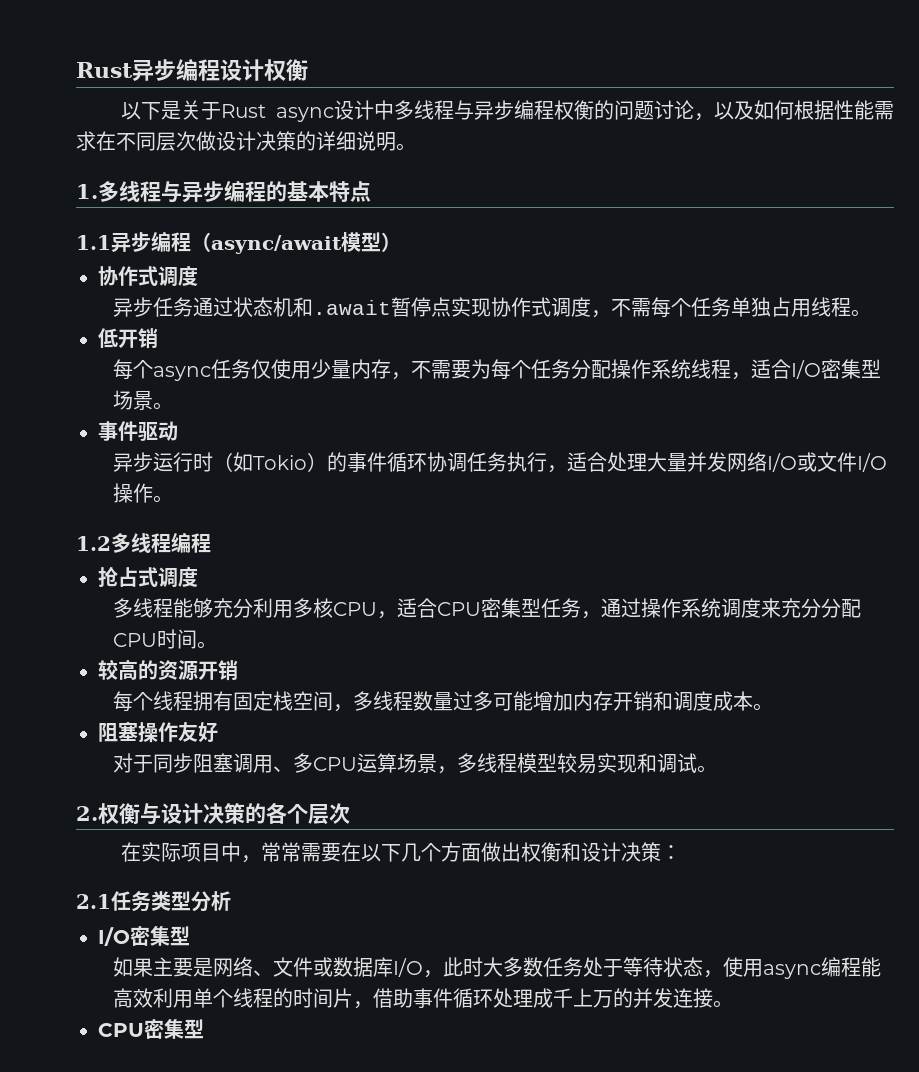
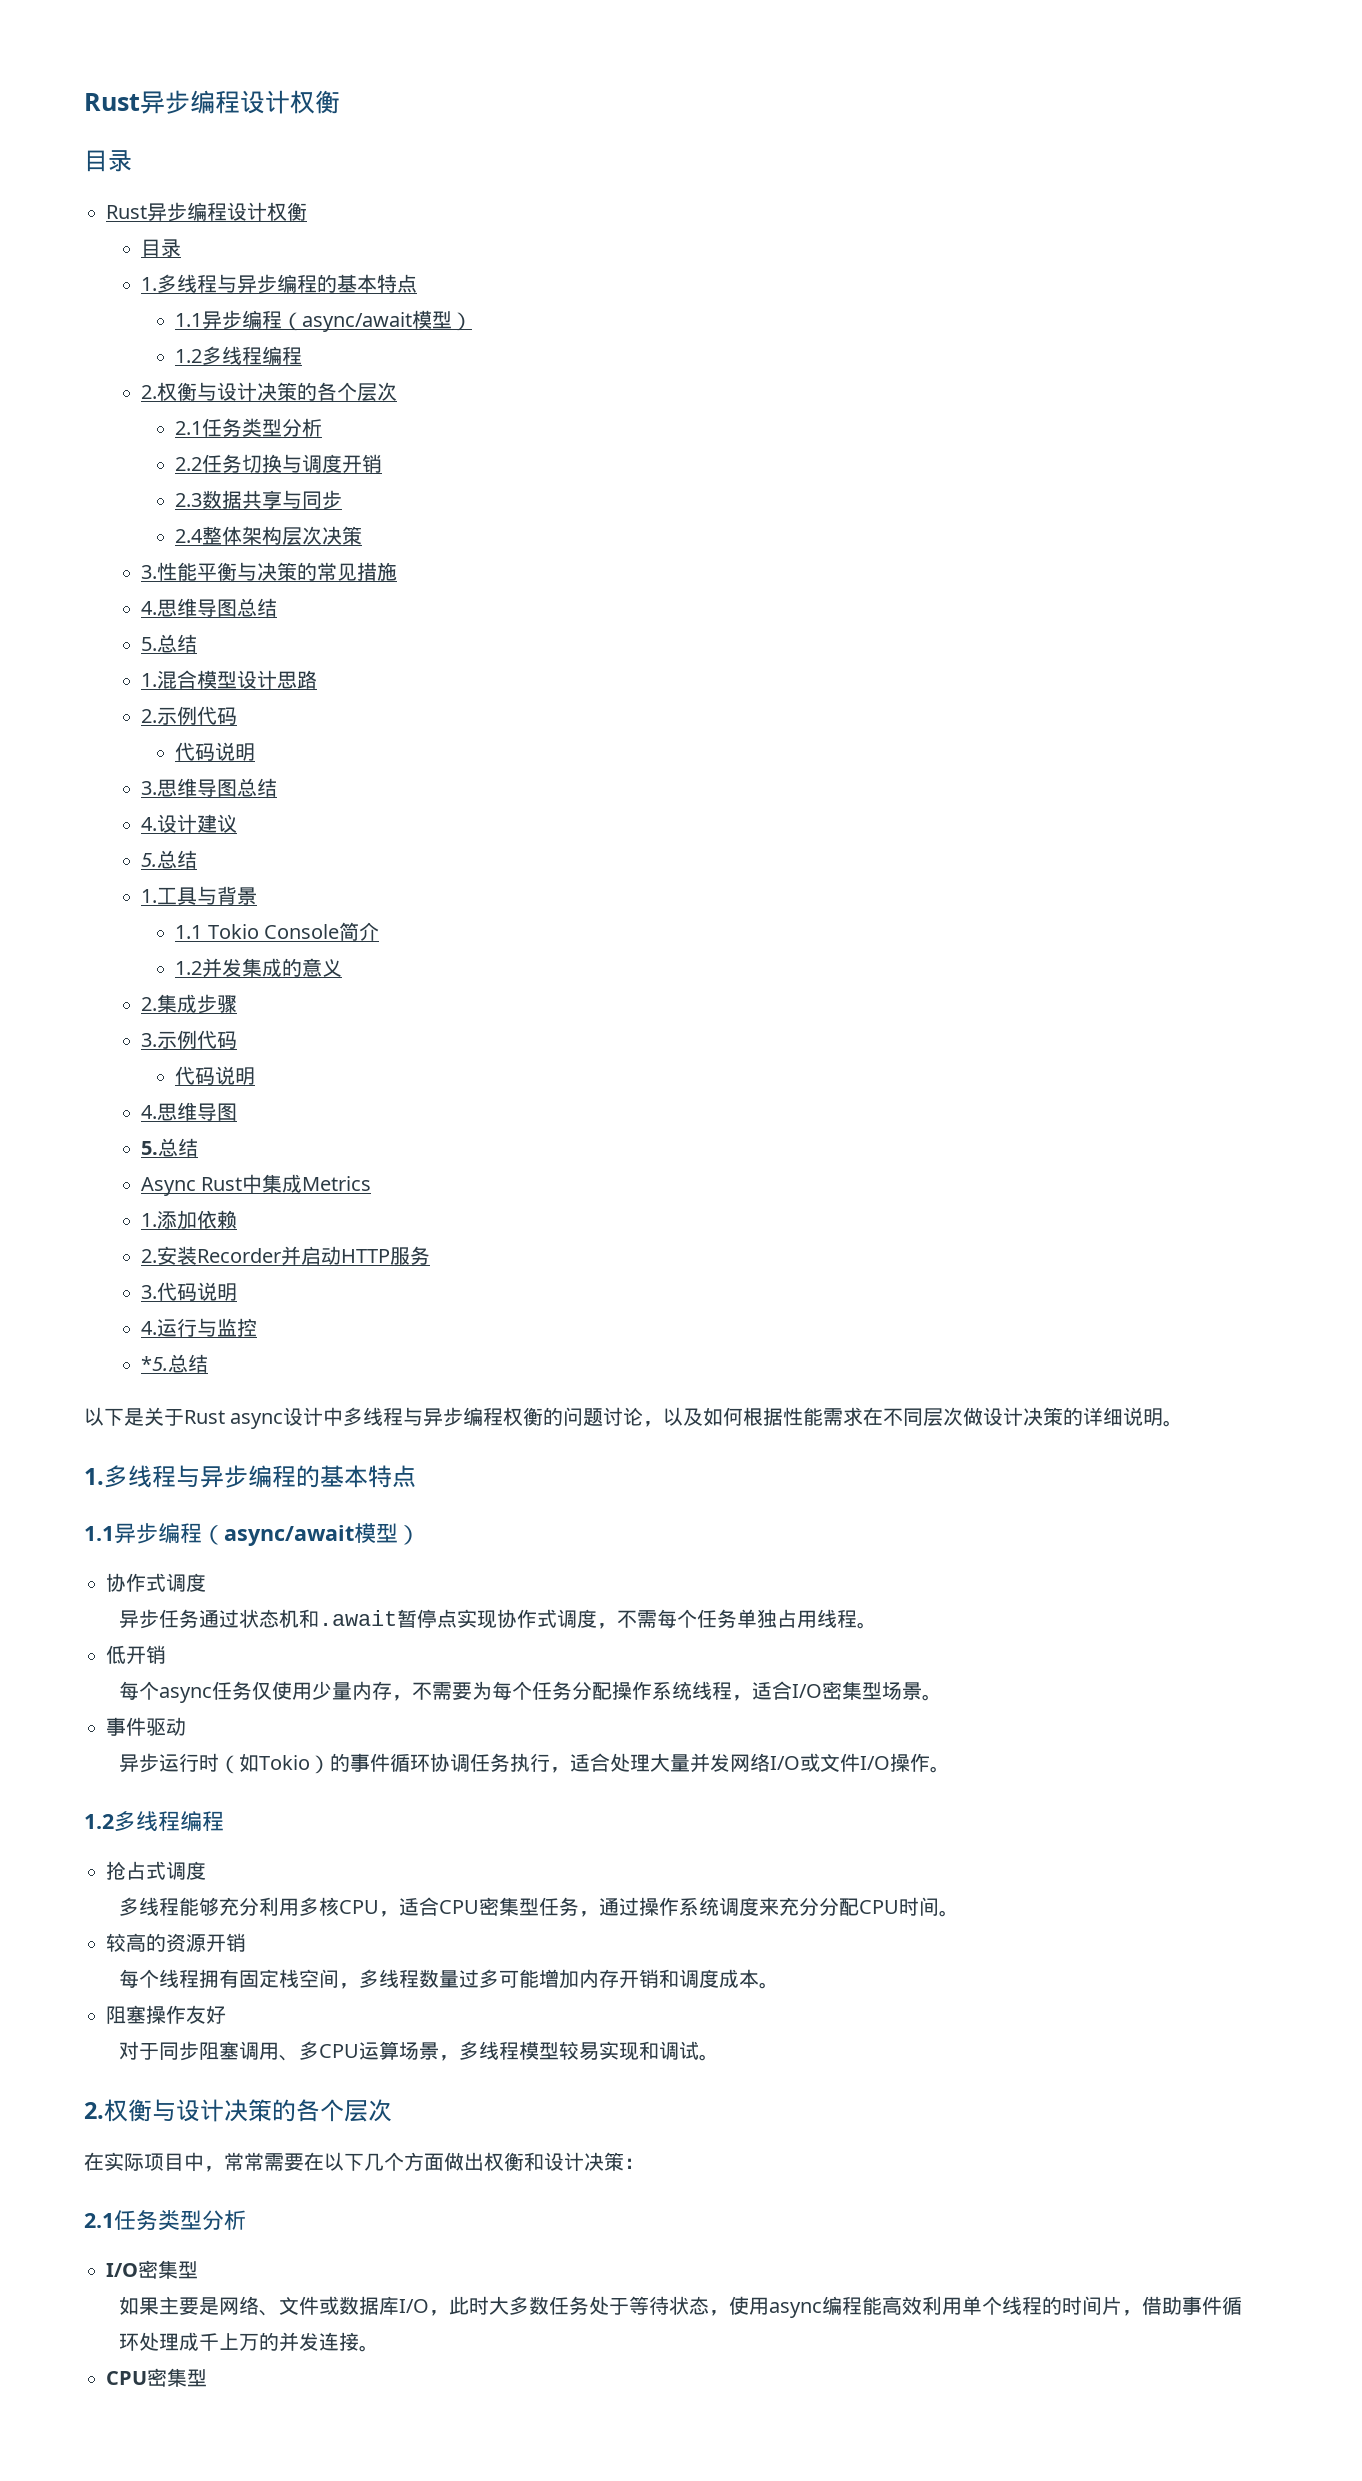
[76,59,308,82] Rust异步编程设计权衡 -> [84,90,340,114] [84,150,132,172] [106,202,307,222] [140,239,181,257] [140,274,417,294] [175,310,473,332] [175,346,303,365] [140,382,397,402] [175,418,323,437] [175,454,383,473] [175,490,343,510] [175,526,363,546] [140,562,397,581] [140,598,277,617] [140,634,197,653] [140,670,317,689] [140,706,237,725] [175,742,256,761] [140,778,277,797] [140,814,237,833] [140,850,197,869] [140,886,257,905] [175,922,380,941] [175,958,343,978] [140,994,237,1014] [140,1030,237,1049] [175,1066,256,1085] [140,1102,237,1121] [140,1138,198,1157] [140,1174,372,1196] [140,1210,237,1230] [140,1246,430,1266] [140,1282,237,1301] [140,1318,257,1337] [140,1354,208,1373] Rust异步编程设计权衡 // 目录 // Rust异步编程设计权衡 // 目录 // 1.多线程与异步编程的基本特点 // 1.1异步编程（async/await模型） // 1.2多线程编程 // 2.权衡与设计决策的各个层次 // 2.1任务类型分析 // 2.2任务切换与调度开销 // 2.3数据共享与同步 // 2.4整体架构层次决策 // 3.性能平衡与决策的常见措施 // 4.思维导图总结 // 5.总结 // 1.混合模型设计思路 // 2.示例代码 // 代码说明 // 3.思维导图总结 // 4.设计建议 // 5.总结 // 1.工具与背景 // 1.1 Tokio Console简介 // 1.2并发集成的意义 // 2.集成步骤 // 3.示例代码 // 代码说明 // 4.思维导图 // 5.总结 // Async Rust中集成Metrics // 1.添加依赖 // 2.安装Recorder并启动HTTP服务 // 3.代码说明 // 4.运行与监控 // *5.总结

